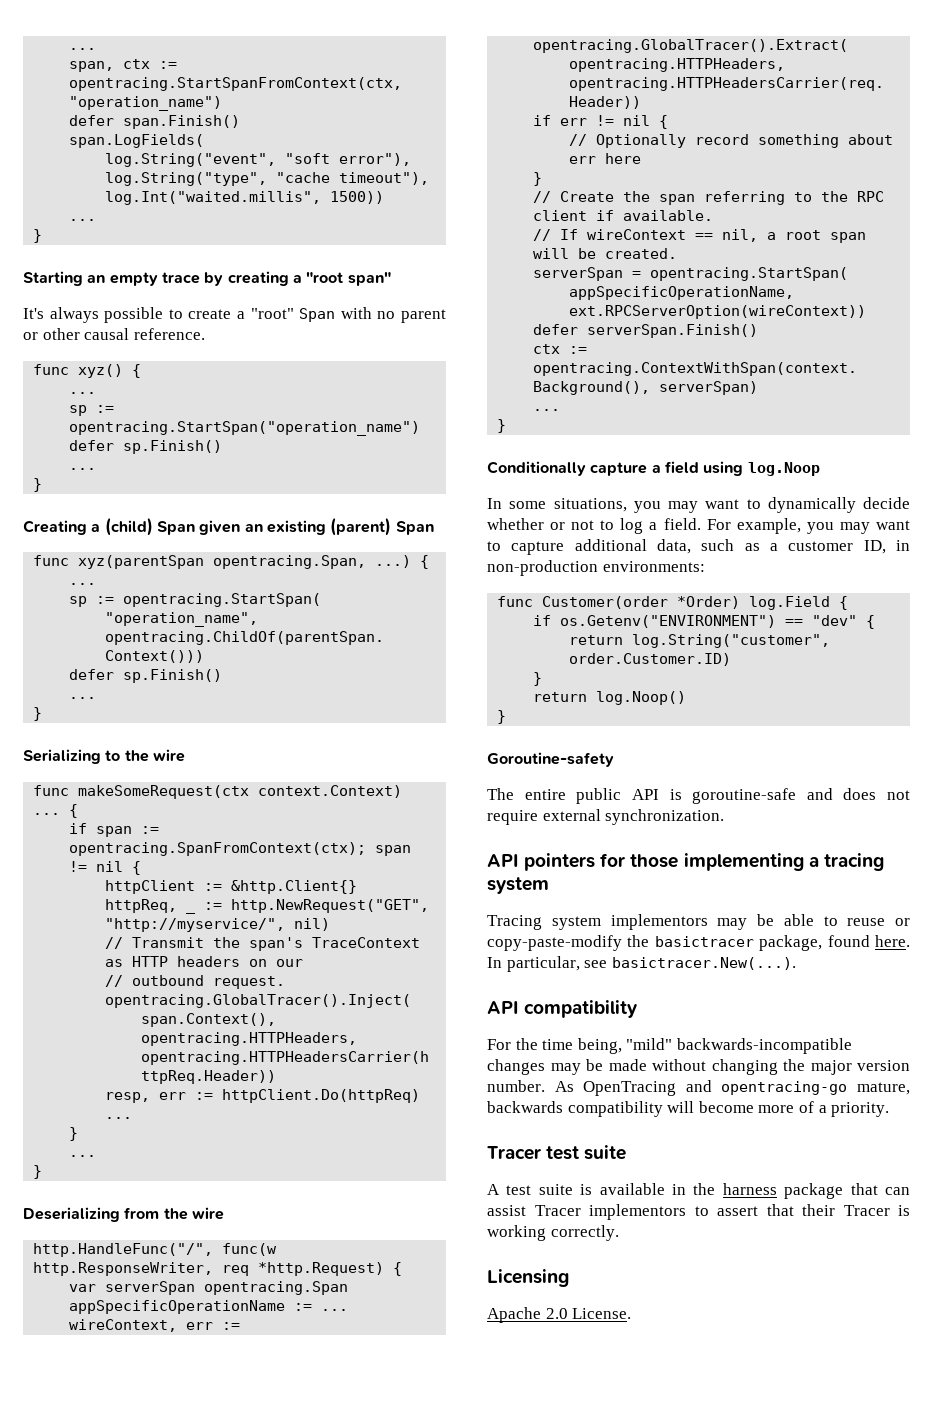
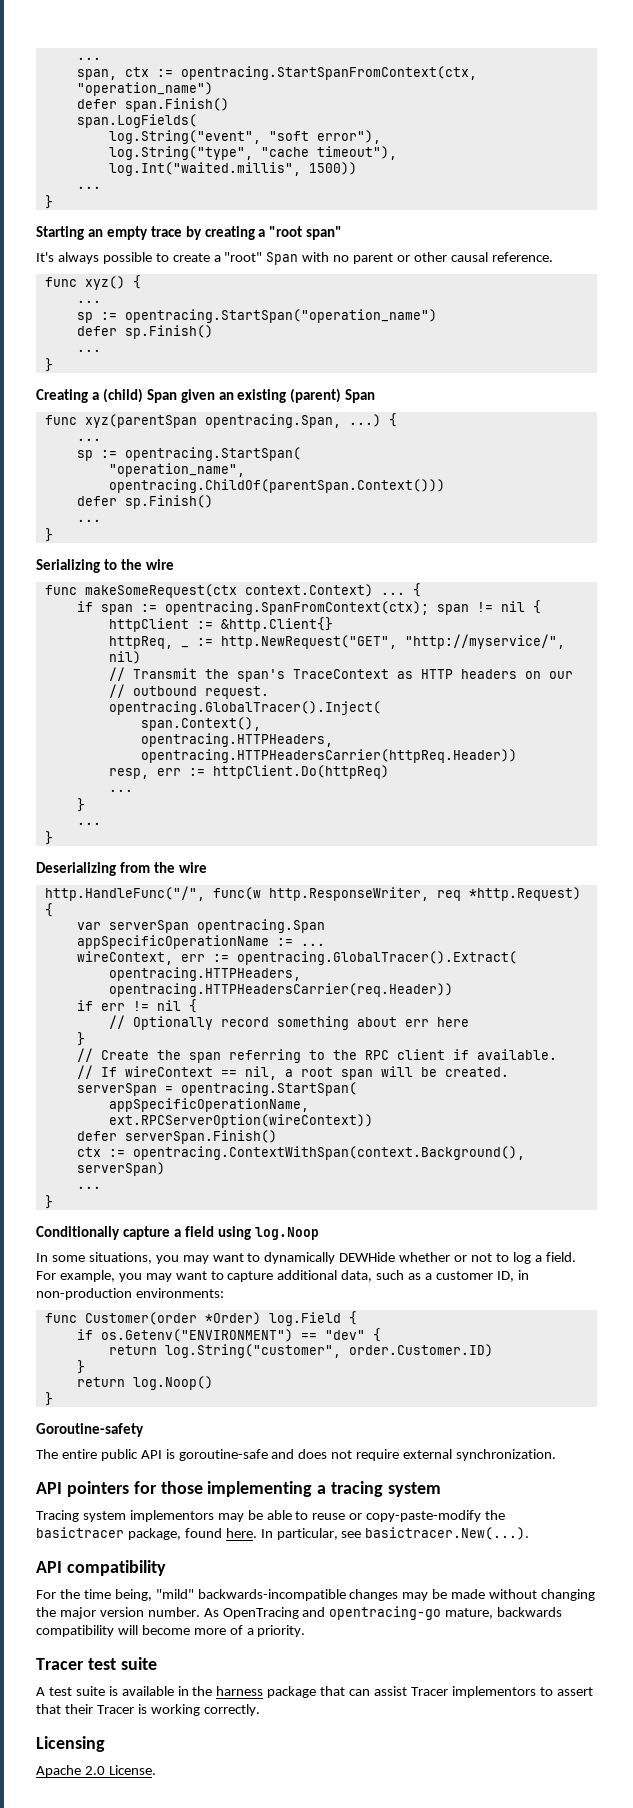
[863,497,910,509] decide -> [339,1252,396,1262] DEWHide

